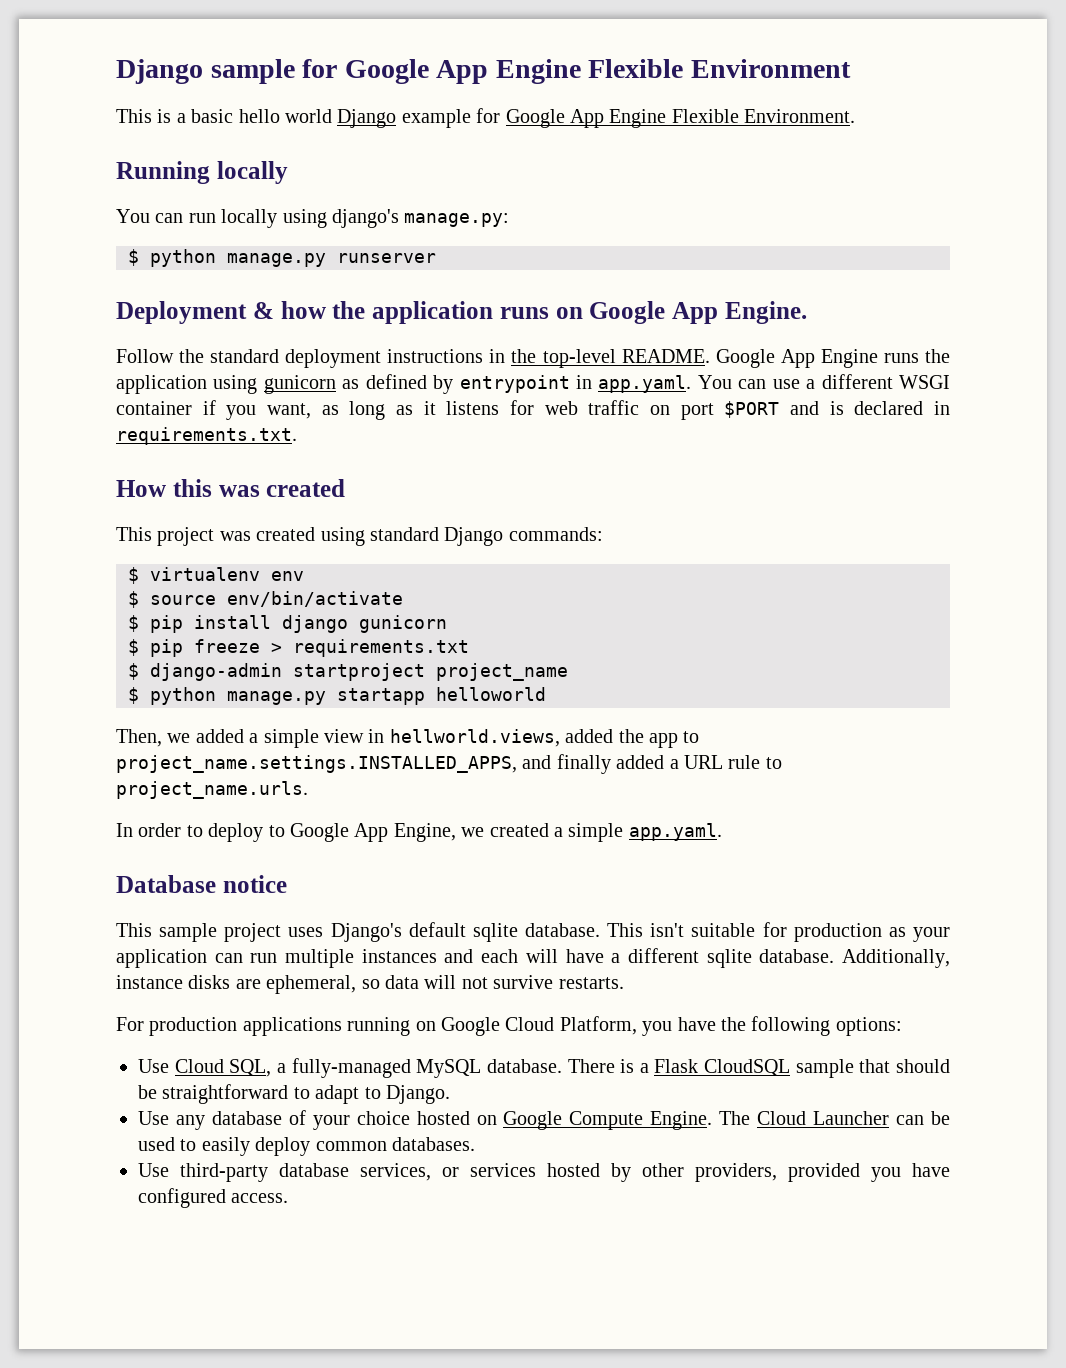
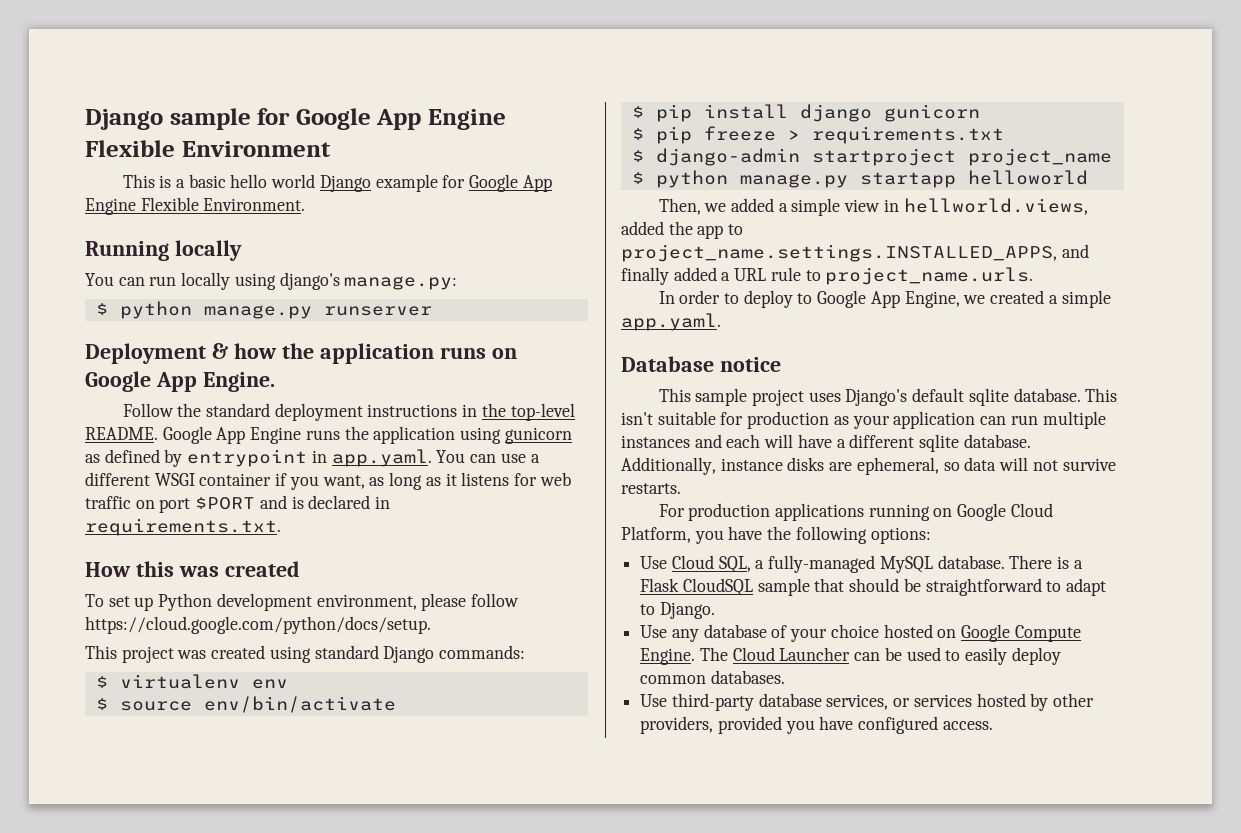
(346, 488) none -> [85,593,520,611] [85,616,431,634] // To set up Python development environment, please follow https://cloud.google.com/python/docs/setup.

